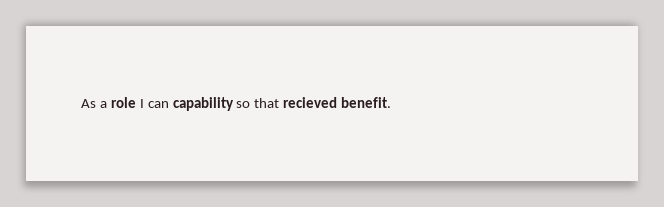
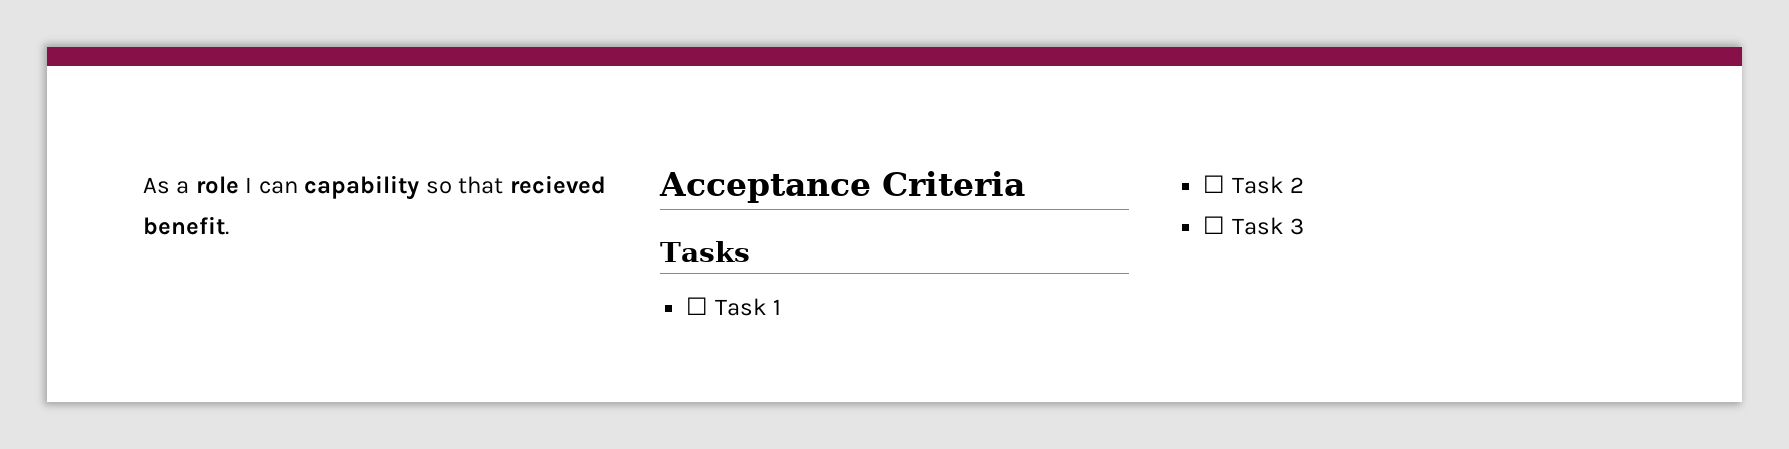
(392, 102) none -> [659,171,1025,203] [660,241,750,262] [686,297,782,316] [1203,175,1305,194] [1203,216,1305,235] // Acceptance Criteria // Tasks // ☐ Task 1 // ☐ Task 2 // ☐ Task 3

